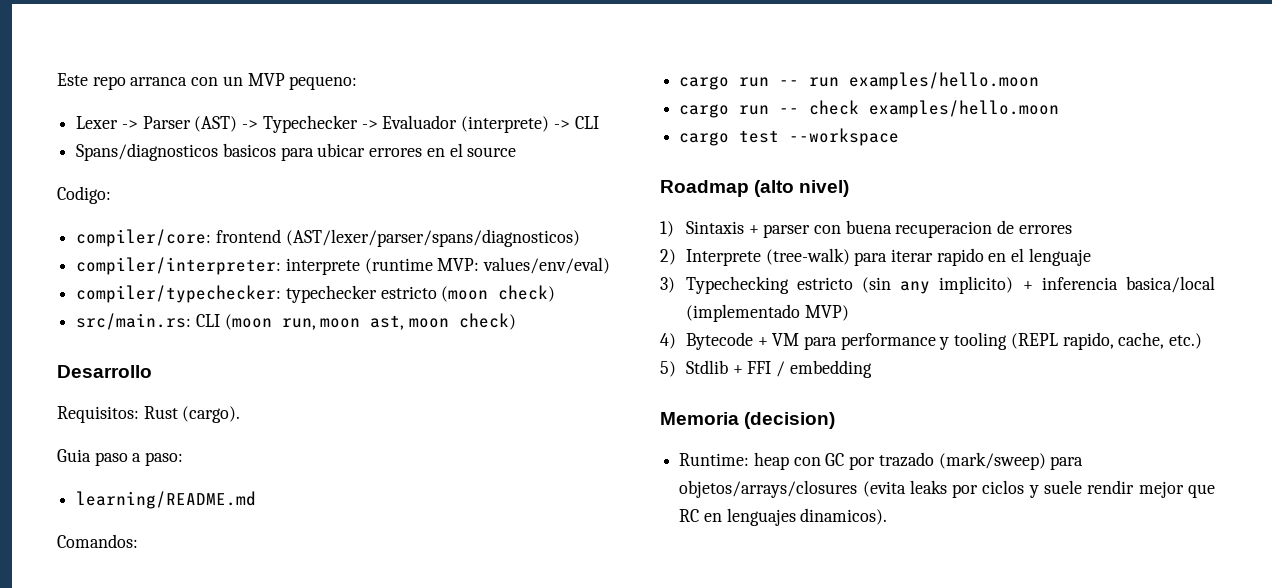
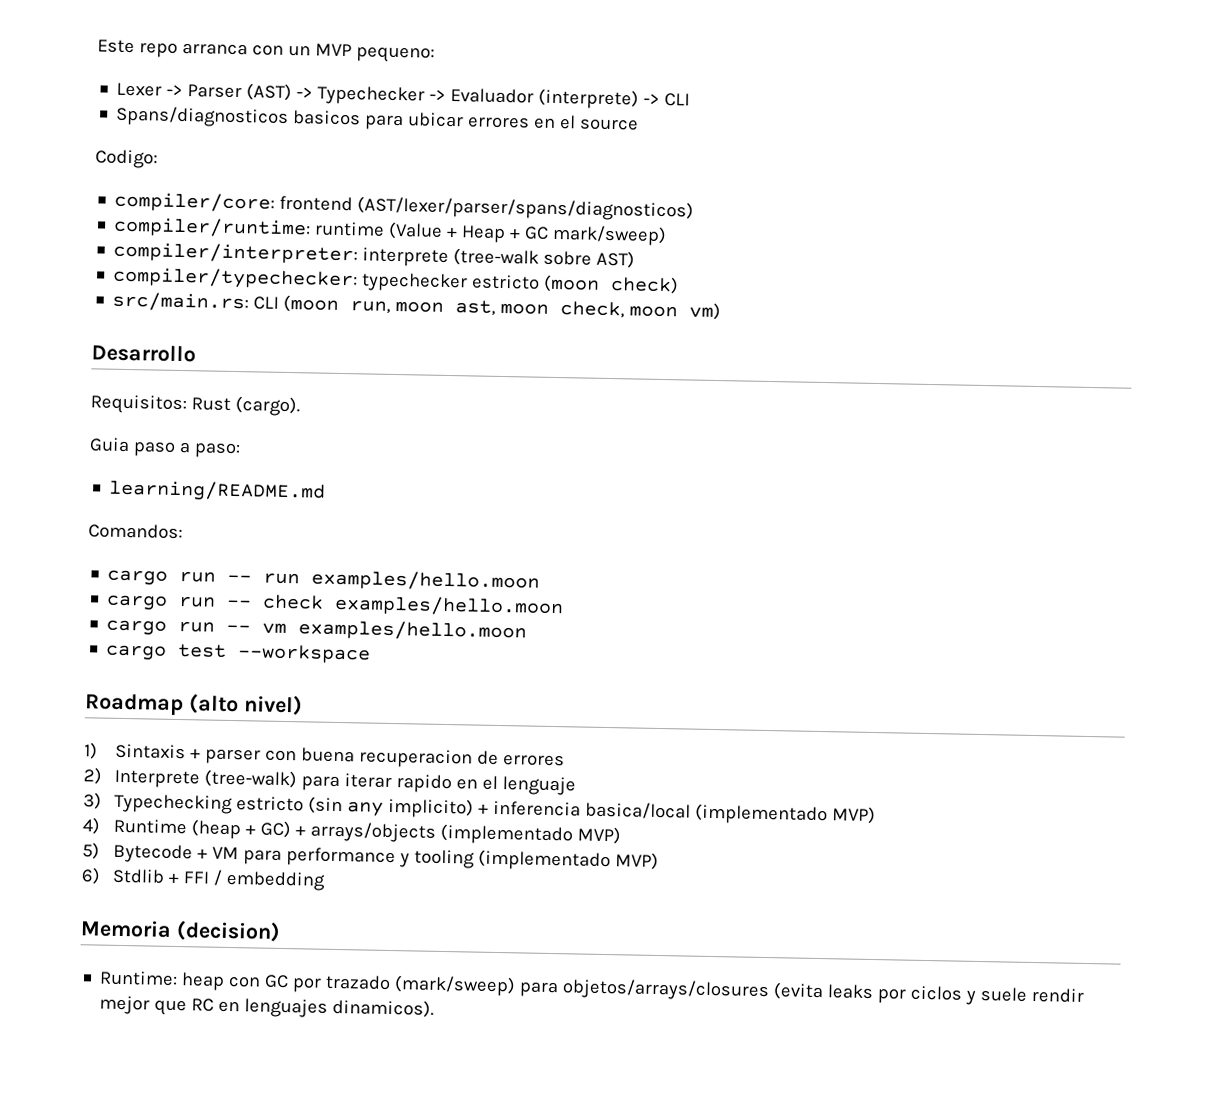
(580, 238) none -> [113,216,668,247] // compiler/runtime: runtime (Value + Heap + GC mark/sweep)
[364,257,611,274] (runtime MVP: values/env/eval) -> [453,248,636,269] (tree-walk sobre AST)
[459,313,517,330] check) -> [560,301,722,321] check, moon vm)
(1060, 109) none -> [106,619,528,642] // cargo run -- vm examples/hello.moon
(676, 341) none -> [112,818,621,846] [82,842,100,860] Runtime (heap + GC) + arrays/objects (implementado MVP) // 5)
[1010,332,1203,350] [660,361,676,377] (REPL rapido, cache, etc.) // 5) -> [477,849,659,872] [81,867,101,885] (implementado MVP) // 6)

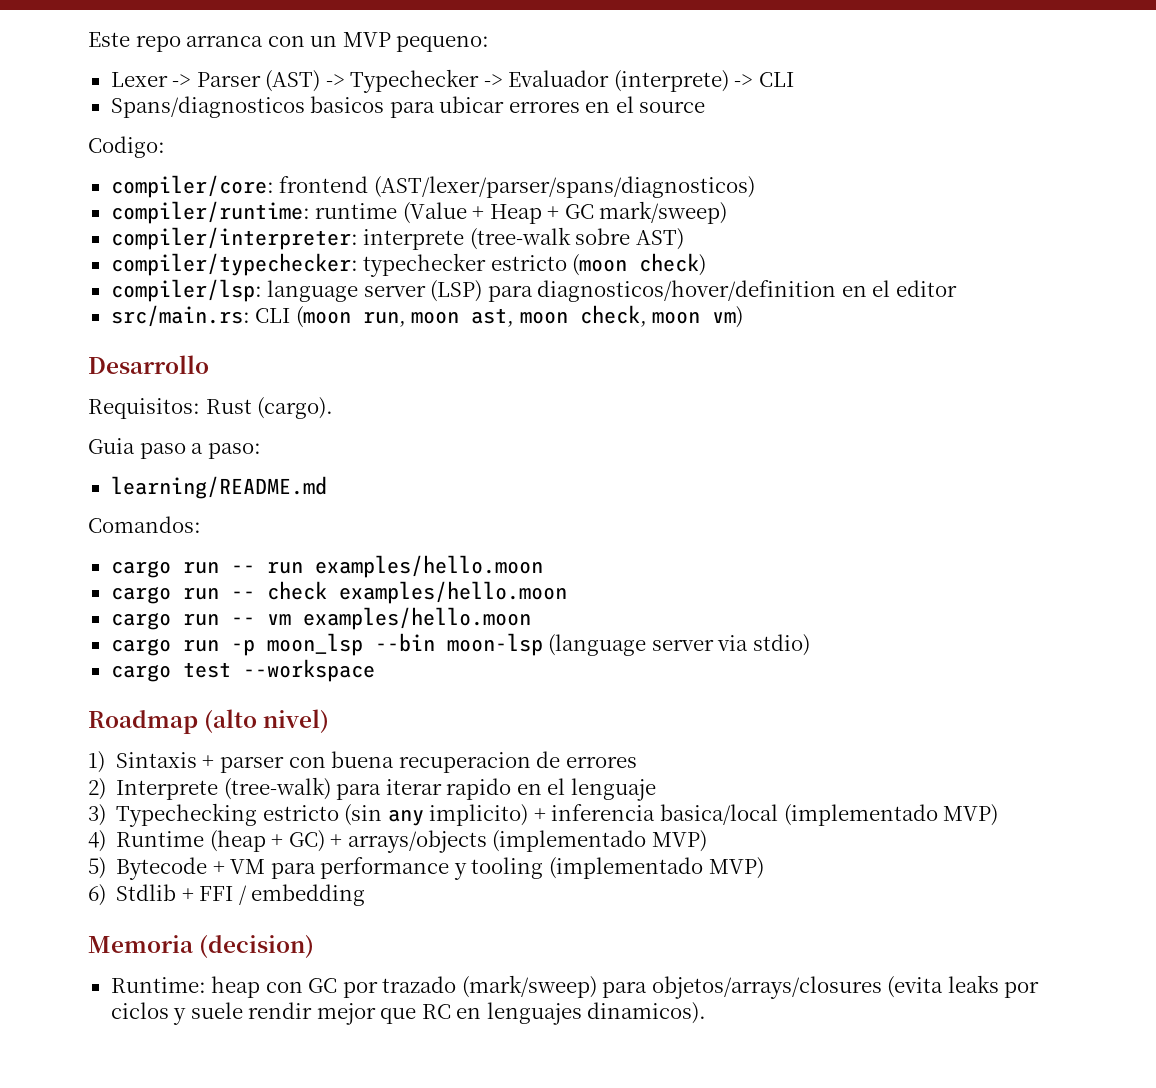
(680, 285) none -> [110,279,957,302] // compiler/lsp: language server (LSP) para diagnosticos/hover/definition en el editor
(528, 630) none -> [110,633,810,656] // cargo run -p moon_lsp --bin moon-lsp (language server via stdio)

